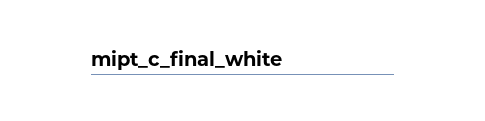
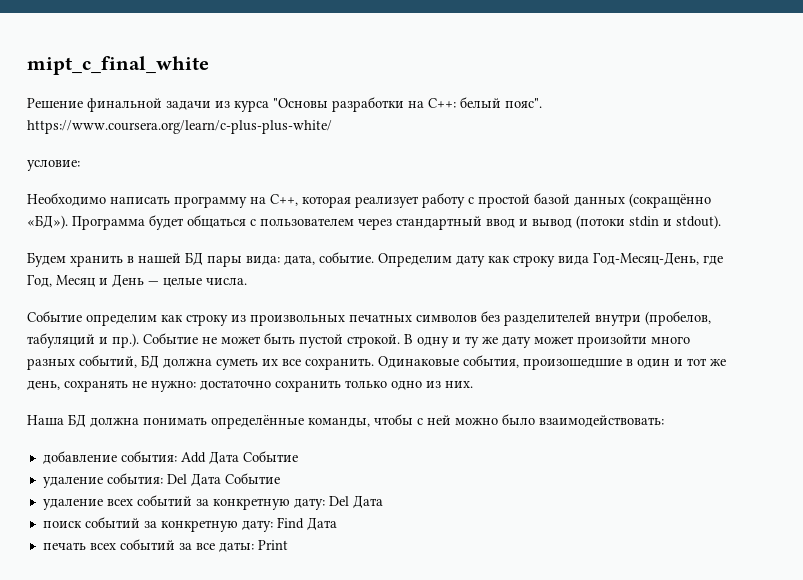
(282, 60) none -> [27,97,542,112] [27,120,332,134] [27,160,80,171] [27,193,711,208] [27,215,721,230] [27,252,723,267] [27,274,247,288] [27,311,711,326] [27,333,690,348] [27,355,726,370] [27,380,473,392] [27,414,664,429] [42,451,298,465] [42,473,280,488] [42,495,383,510] [42,517,337,532] [42,539,288,552] // Решение финальной задачи из курса "Основы разработки на C++: белый пояс". https://www.coursera.org/learn/c-plus-plus-white/ // условие: // Необходимо написать программу на С++, которая реализует работу с простой базой данных (сокращённо «БД»). Программа будет общаться с пользователем через стандартный ввод и вывод (потоки stdin и stdout). // Будем хранить в нашей БД пары вида: дата, событие. Определим дату как строку вида Год-Месяц-День, где Год, Месяц и День — целые числа. // Событие определим как строку из произвольных печатных символов без разделителей внутри (пробелов, табуляций и пр.). Событие не может быть пустой строкой. В одну и ту же дату может произойти много разных событий, БД должна суметь их все сохранить. Одинаковые события, произошедшие в один и тот же день, сохранять не нужно: достаточно сохранить только одно из них. // Наша БД должна понимать определённые команды, чтобы с ней можно было взаимодействовать: // добавление события: Add Дата Событие // удаление события: Del Дата Событие // удаление всех событий за конкретную дату: Del Дата // поиск событий за конкретную дату: Find Дата // печать всех событий за все даты: Print

